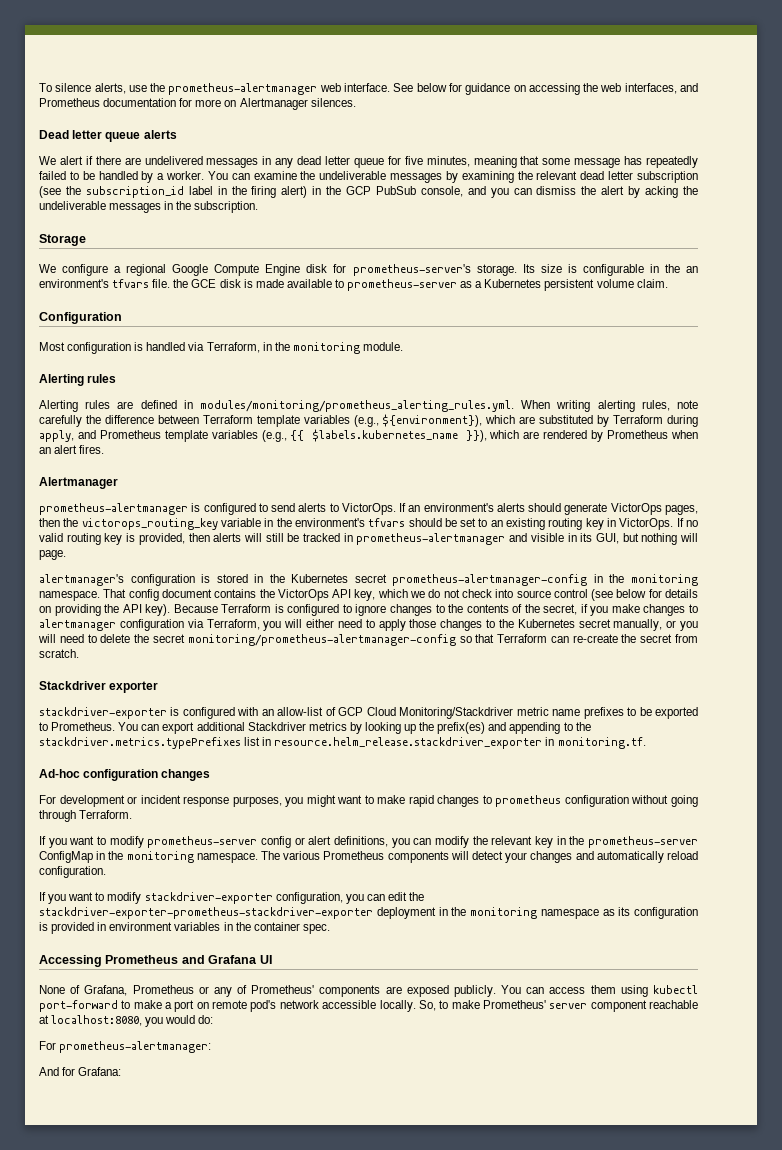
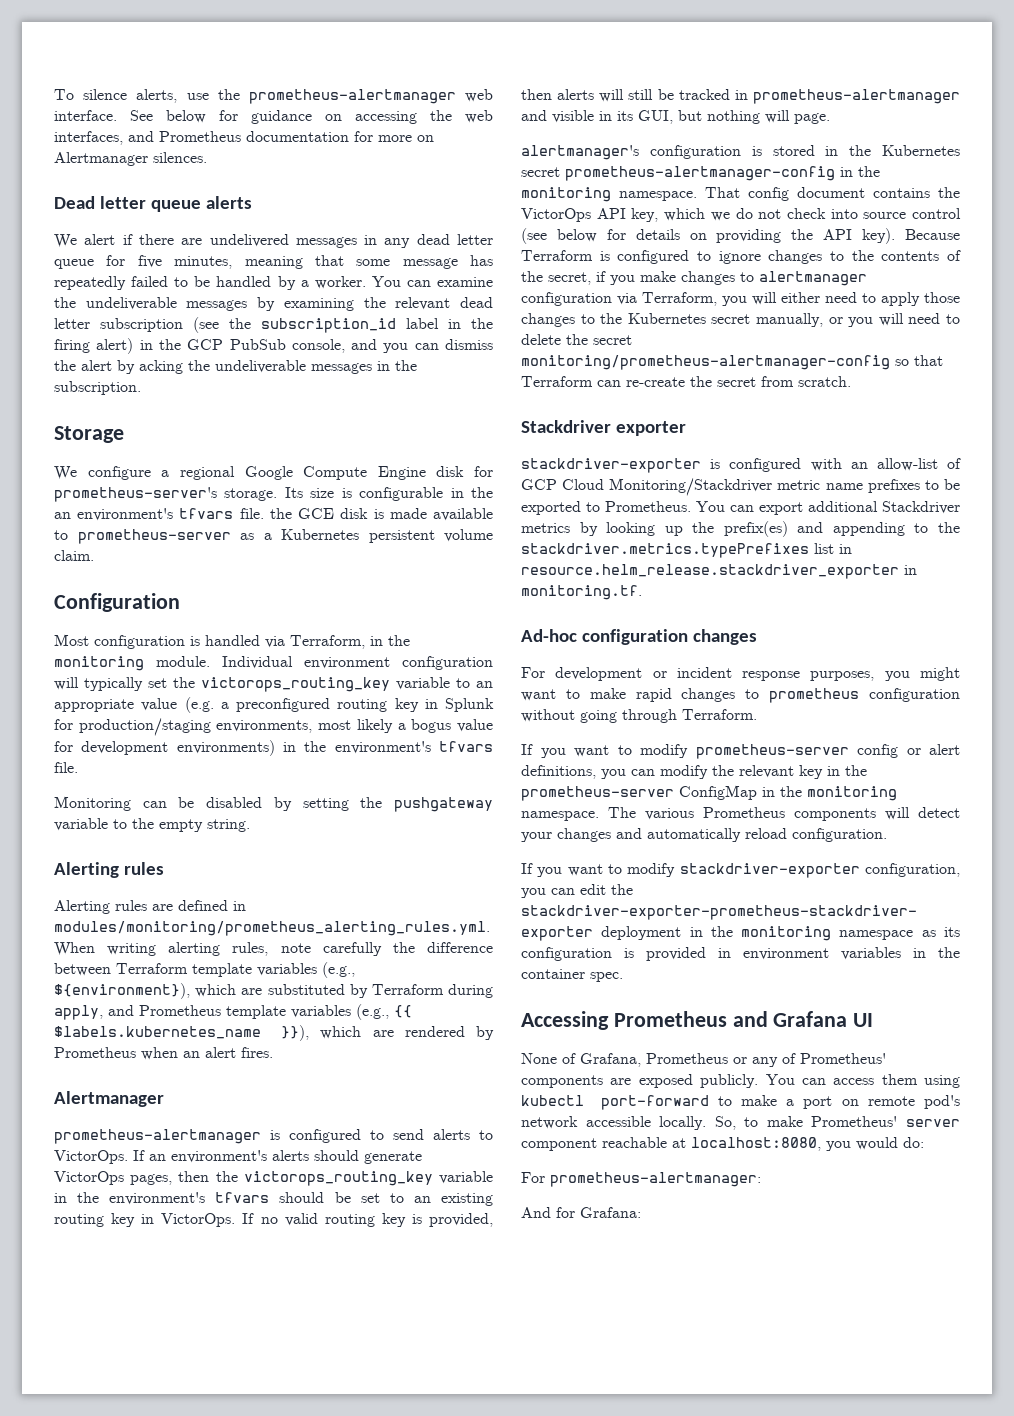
(403, 346) none -> [222,656,493,670] [54,677,493,692] [54,697,494,713] [54,718,494,736] [54,740,493,756] [54,762,78,773] [54,796,494,812] [54,818,250,832] Individual environment configuration will typically set the victorops_routing_key variable to an appropriate value (e.g. a preconfigured routing key in Splunk for production/staging environments, most likely a bogus value for development environments) in the environment's tfvars file. // Monitoring can be disabled by setting the pushgateway variable to the empty string.

